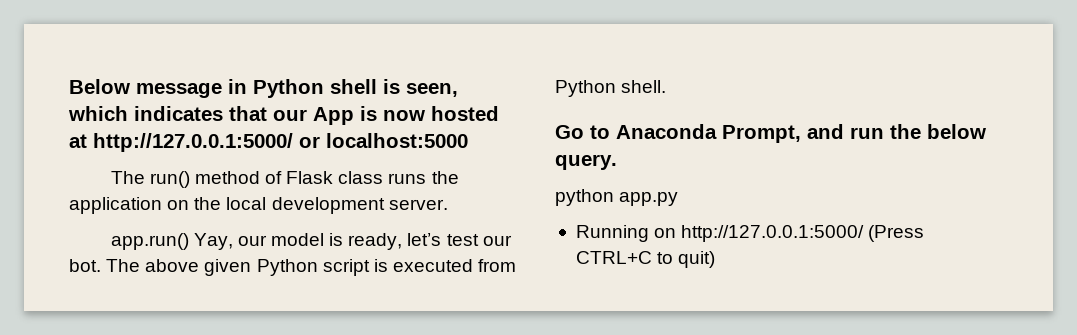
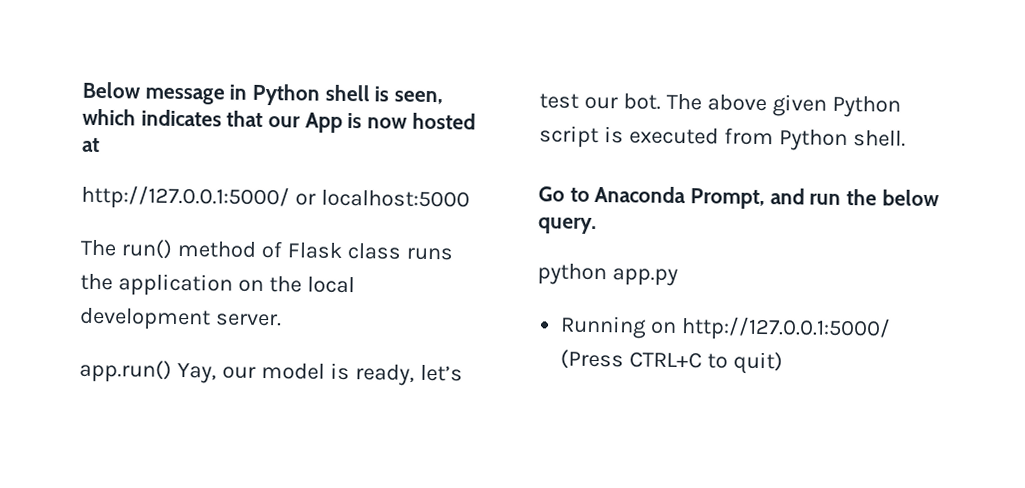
(87, 141) none -> (100, 145) //

